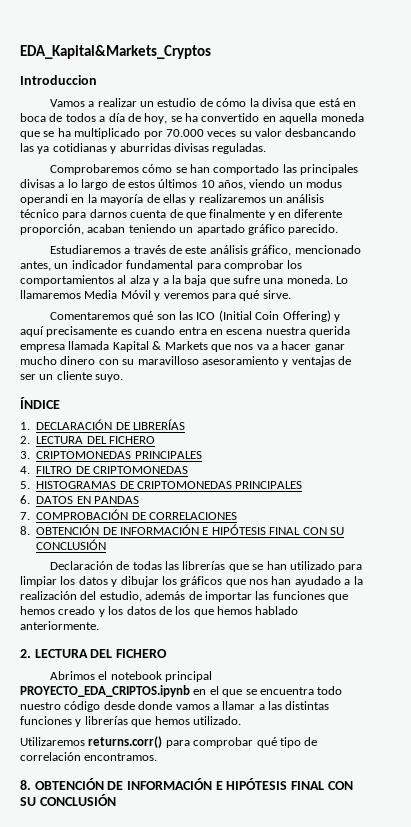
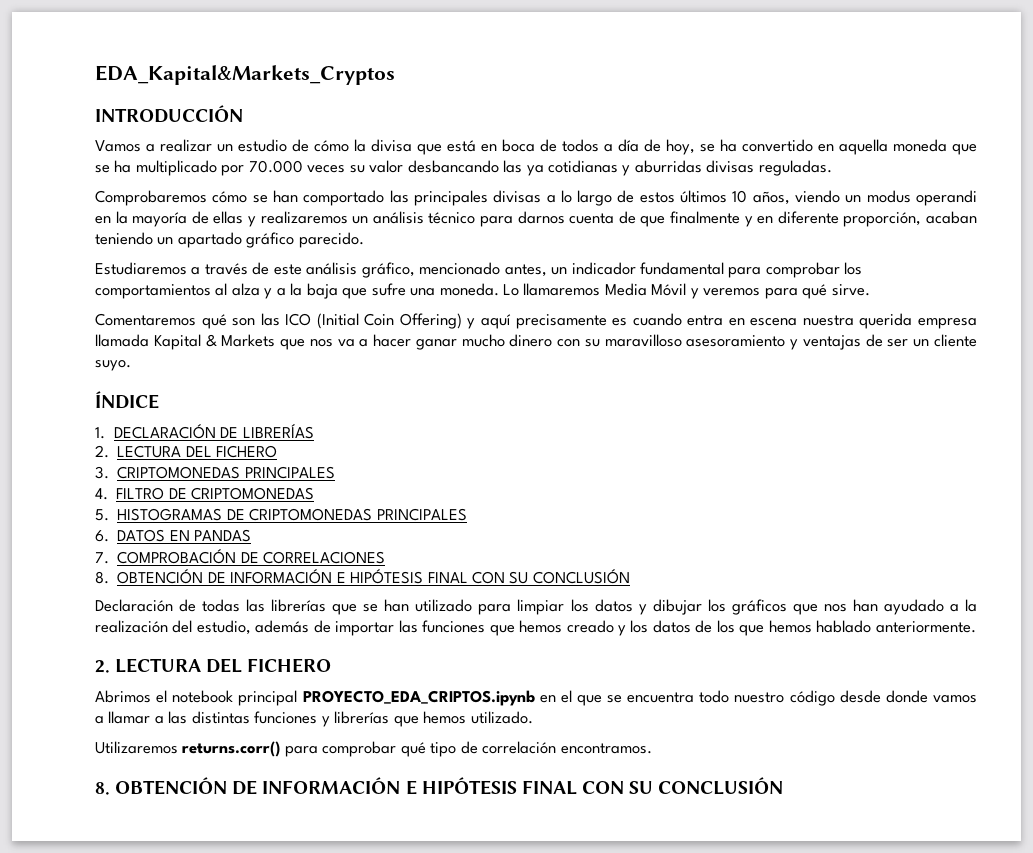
[20,75,97,85] Introduccion -> [95,105,243,123] INTRODUCCIÓN

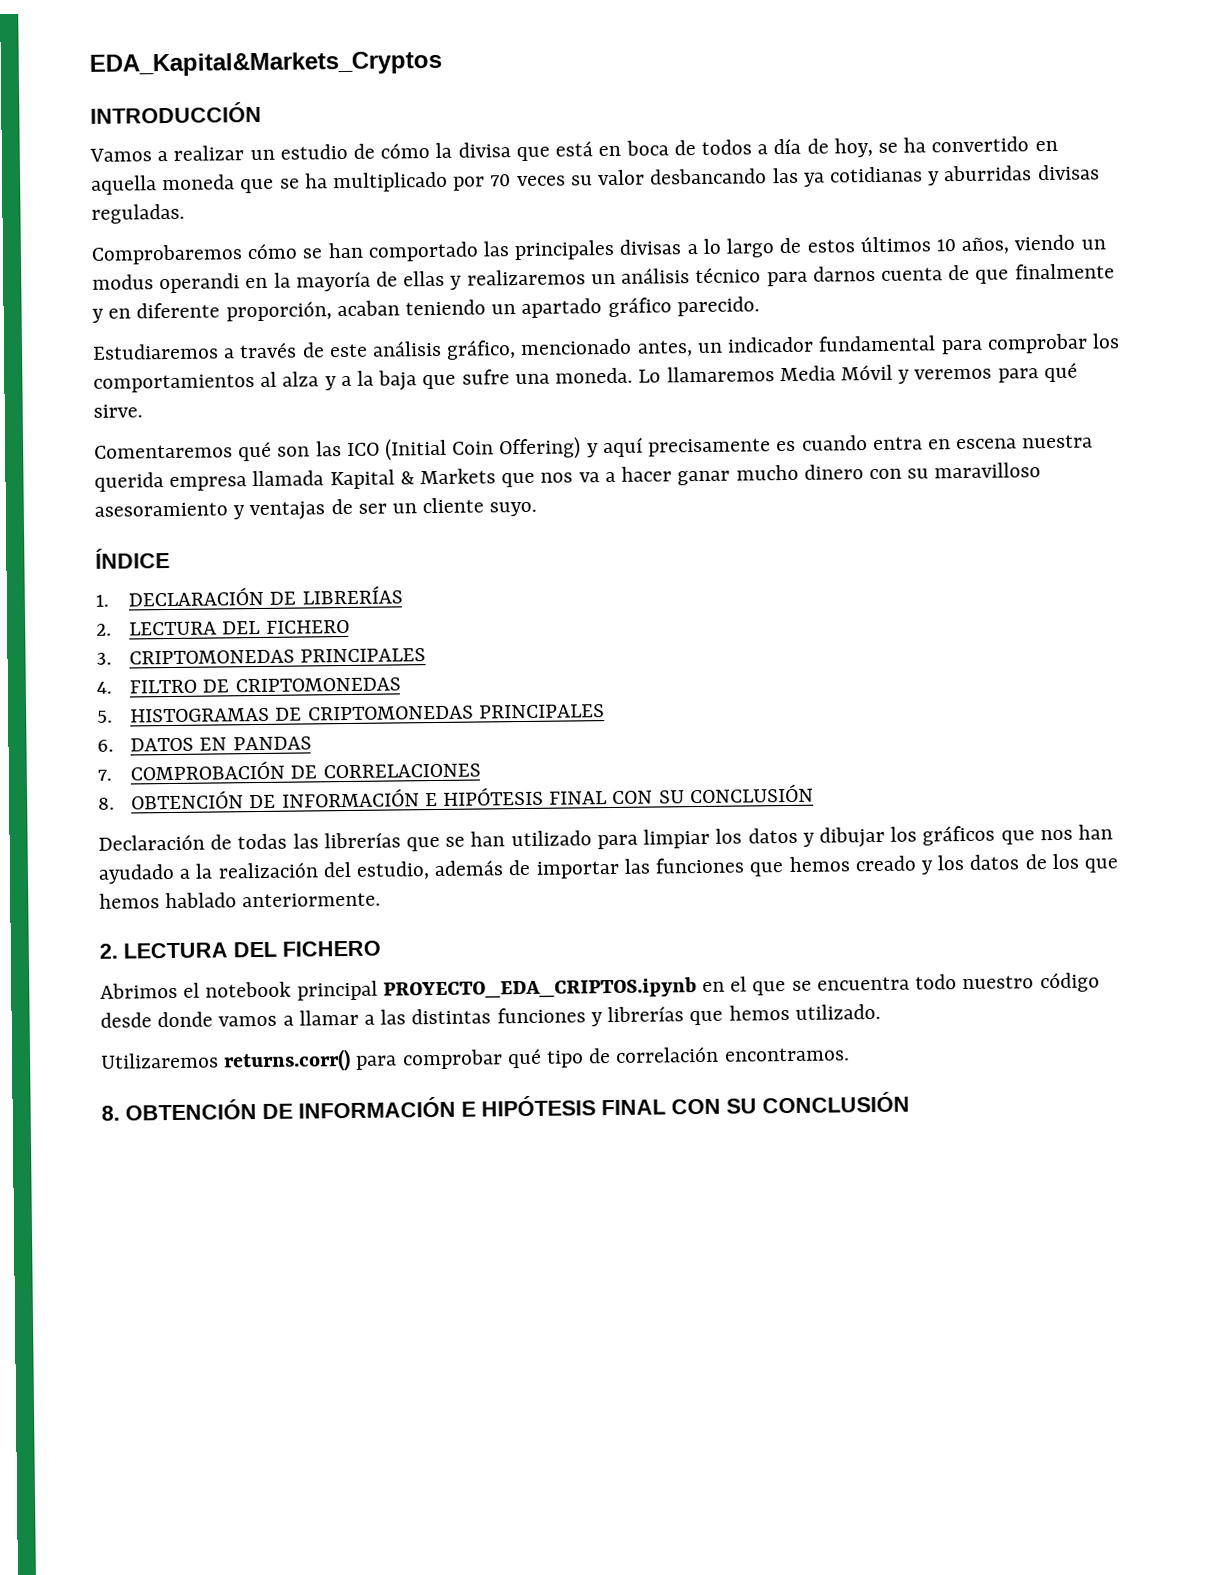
[248,160,303,173] 70.000 -> [490,174,512,187] 70

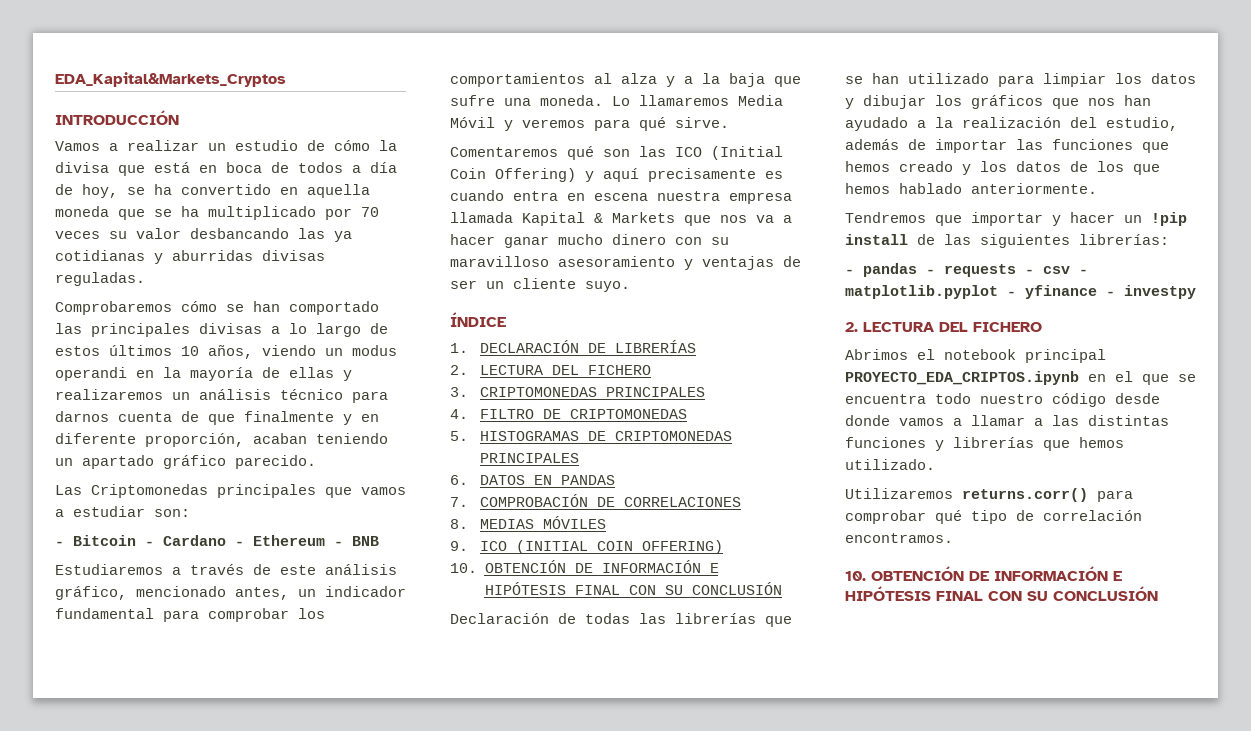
(760, 306) none -> [55,484,406,498] [55,506,190,517] [55,535,379,546] // Las Criptomonedas principales que vamos a estudiar son: // - Bitcoin - Cardano - Ethereum - BNB
[94,472,164,492] querida -> (720, 196) none
(115, 803) none -> [479,516,606,529] [450,540,723,554] [450,563,477,573] MEDIAS MÓVILES // 9. ICO (INITIAL COIN OFFERING) // 10.
(382, 900) none -> [845,212,1187,226] [845,234,1169,248] [845,263,1088,277] [845,285,1196,299] // Tendremos que importar y hacer un !pip install de las siguientes librerías: // - pandas - requests - csv - matplotlib.pyplot - yfinance - investpy
[101,1105,120,1121] 8. -> [845,571,866,581] 10.

